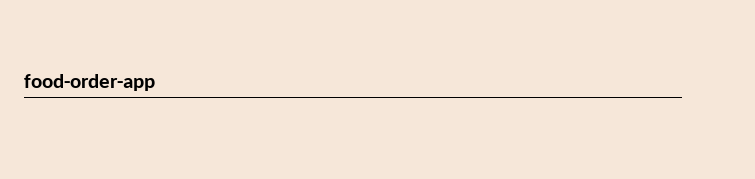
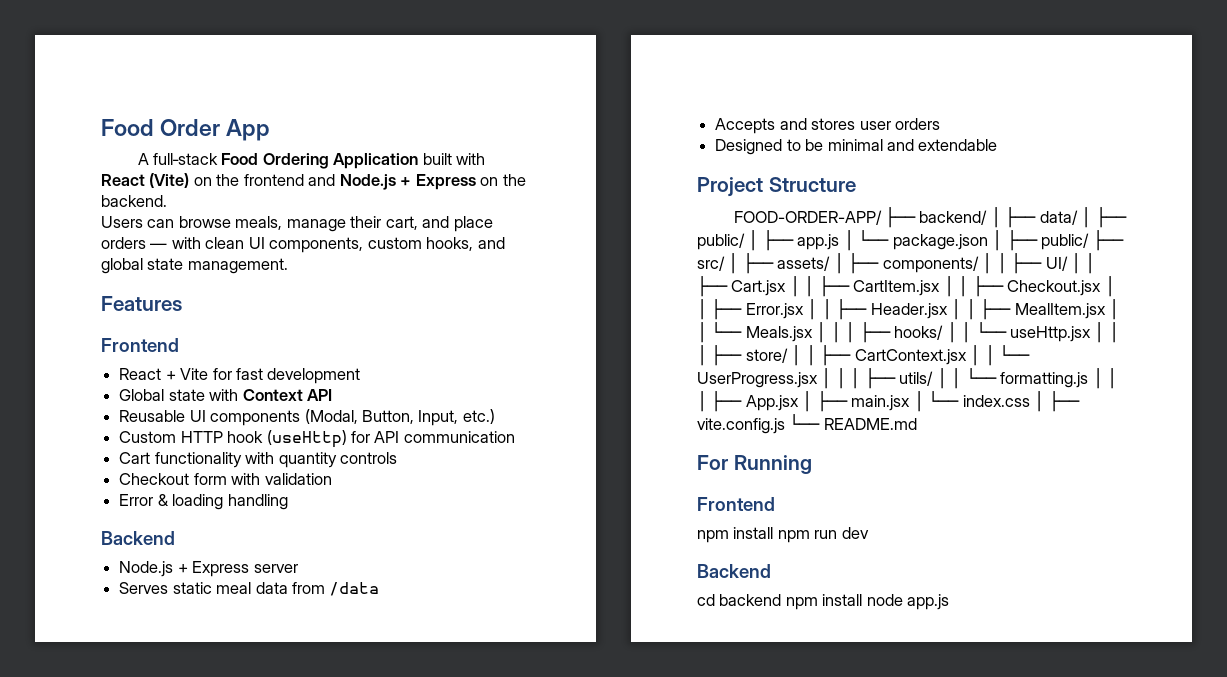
[24,74,155,91] food-order-app -> [101,119,271,141] [137,153,486,169] [101,173,526,190] [101,195,167,207] [101,216,493,232] [101,237,505,253] [101,258,288,274] [101,296,182,311] [101,338,179,352] [119,368,361,384] [119,389,332,401] [119,409,495,426] [119,430,515,448] [119,452,397,468] [119,473,332,485] [119,494,288,510] [101,531,175,545] [119,561,298,577] [119,582,380,596] [715,118,940,134] [715,139,998,155] [697,177,856,197] [733,207,1127,228] [697,230,1124,251] [697,253,1096,274] [697,276,1115,297] [697,299,1120,320] [697,322,1119,343] [697,345,1031,366] [697,368,1118,389] [697,391,1080,412] [697,414,917,434] [697,455,812,474] [697,497,775,511] [697,527,869,543] [697,564,771,578] [697,594,950,610] Food Order App // A full‑stack Food Ordering Application built with React (Vite) on the frontend and Node.js + Express on the backend. // Users can browse meals, manage their cart, and place orders — with clean UI components, custom hooks, and global state management. // Features // Frontend // React + Vite for fast development // Global state with Context API // Reusable UI components (Modal, Button, Input, etc.) // Custom HTTP hook (useHttp) for API communication // Cart functionality with quantity controls // Checkout form with validation // Error & loading handling // Backend // Node.js + Express server // Serves static meal data from /data // Accepts and stores user orders // Designed to be minimal and extendable // Project Structure // FOOD-ORDER-APP/ ├── backend/ │ ├── data/ │ ├── public/ │ ├── app.js │ └── package.json │ ├── public/ ├── src/ │ ├── assets/ │ ├── components/ │ │ ├── UI/ │ │ ├── Cart.jsx │ │ ├── CartItem.jsx │ │ ├── Checkout.jsx │ │ ├── Error.jsx │ │ ├── Header.jsx │ │ ├── MealItem.jsx │ │ └── Meals.jsx │ │ │ ├── hooks/ │ │ └── useHttp.jsx │ │ │ ├── store/ │ │ ├── CartContext.jsx │ │ └── UserProgress.jsx │ │ │ ├── utils/ │ │ └── formatting.js │ │ │ ├── App.jsx │ ├── main.jsx │ └── index.css │ ├── vite.config.js └── README.md // For Running // Frontend // npm install npm run dev // Backend // cd backend npm install node app.js

